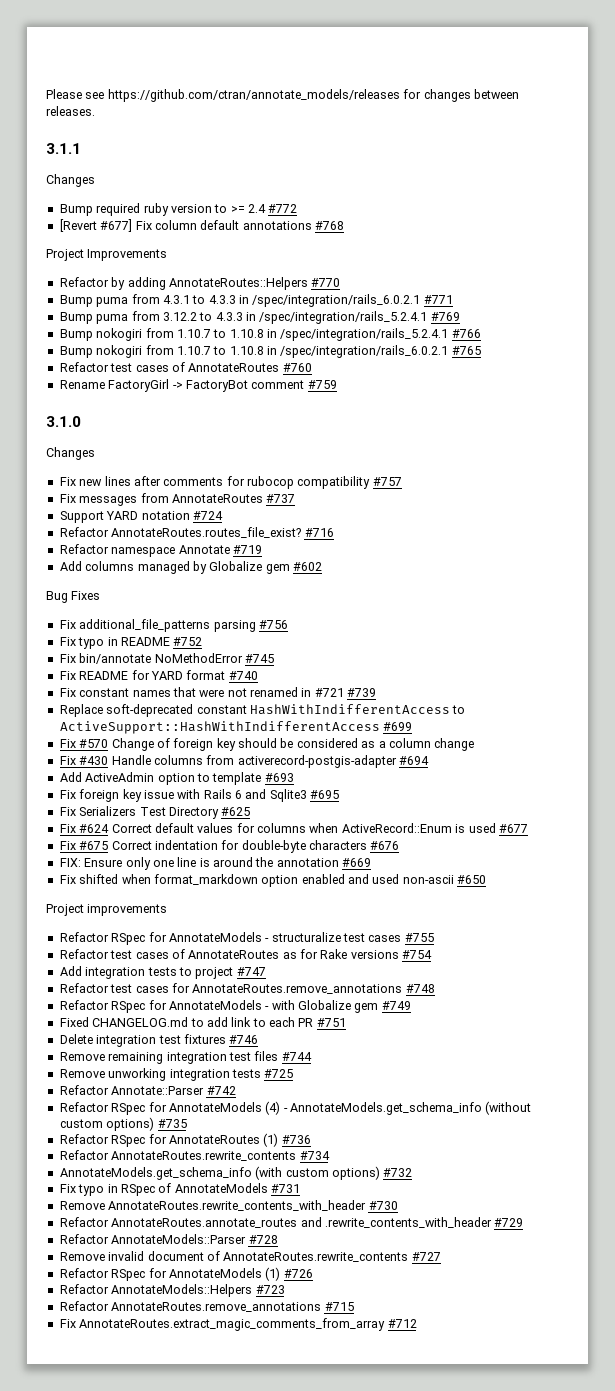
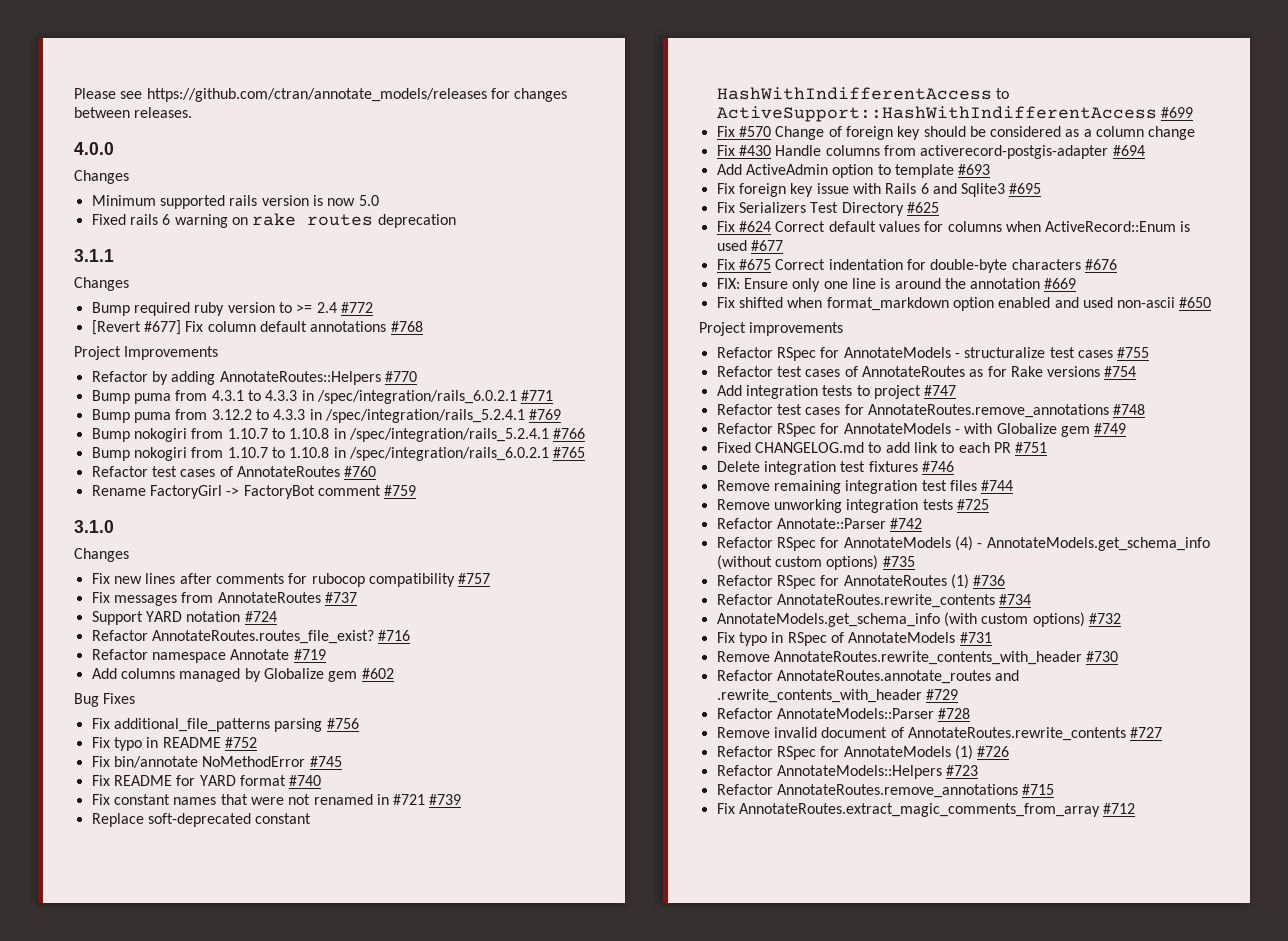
(95, 111) none -> [74,142,114,155] [74,170,129,184] [91,195,379,209] [91,213,456,228] // 4.0.0 // Changes // Minimum supported rails version is now 5.0 // Fixed rails 6 warning on rake routes deprecation

